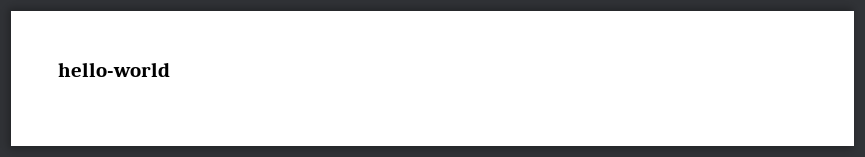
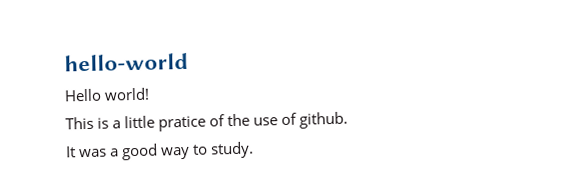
(170, 69) none -> [64,87,151,102] [65,111,349,132] [65,141,255,161] // Hello world! // This is a little pratice of the use of github. // It was a good way to study.

